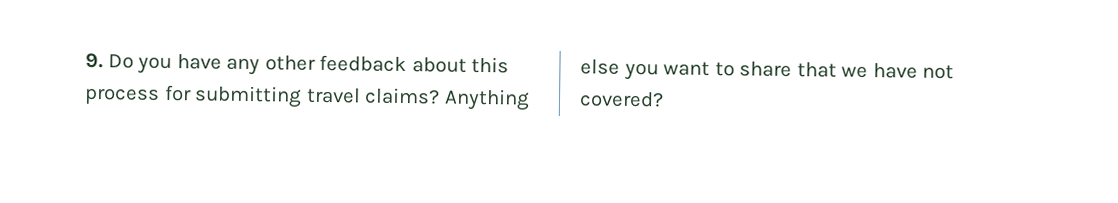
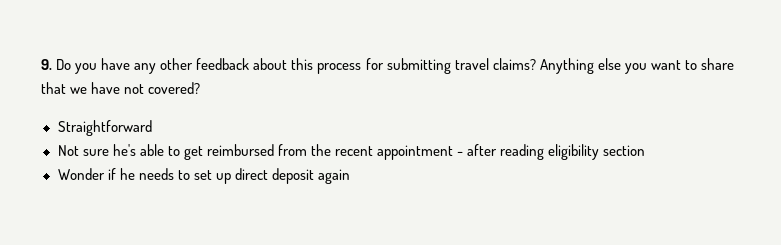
(664, 99) none -> [57,120,152,136] [57,144,646,160] [57,168,350,184] // Straightforward // Not sure he's able to get reimbursed from the recent appointment - after reading eligibility section // Wonder if he needs to set up direct deposit again

